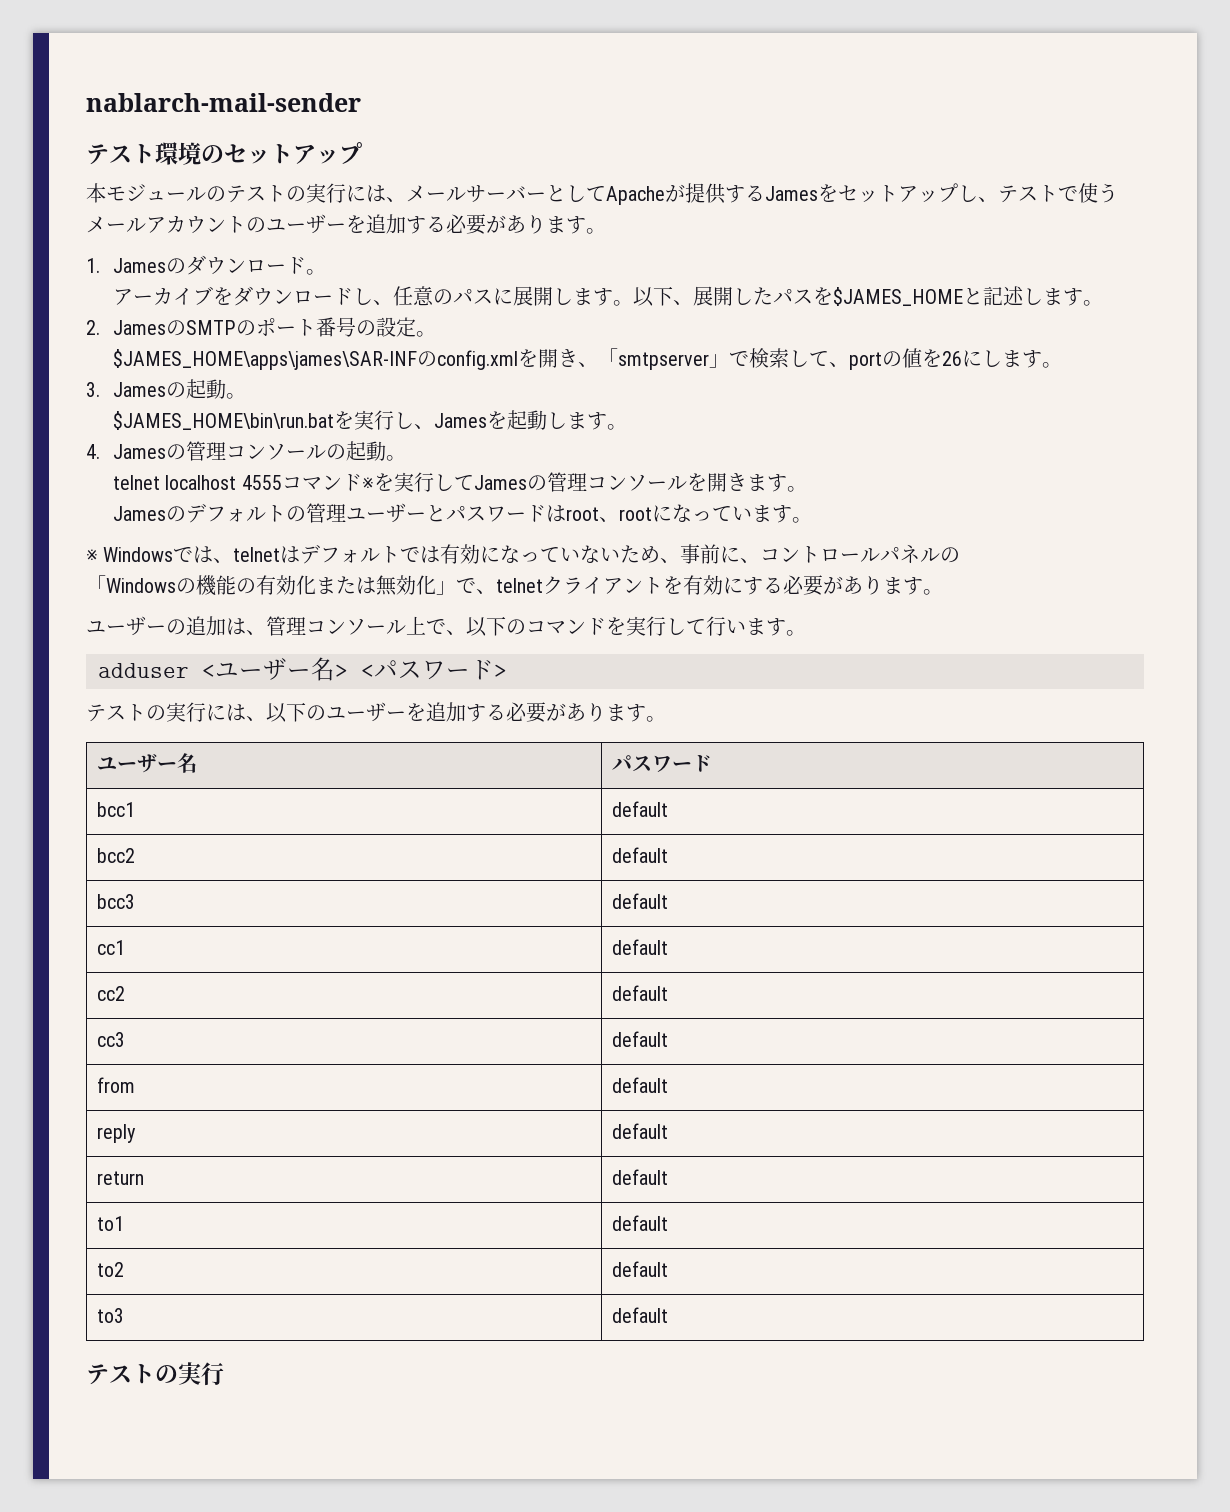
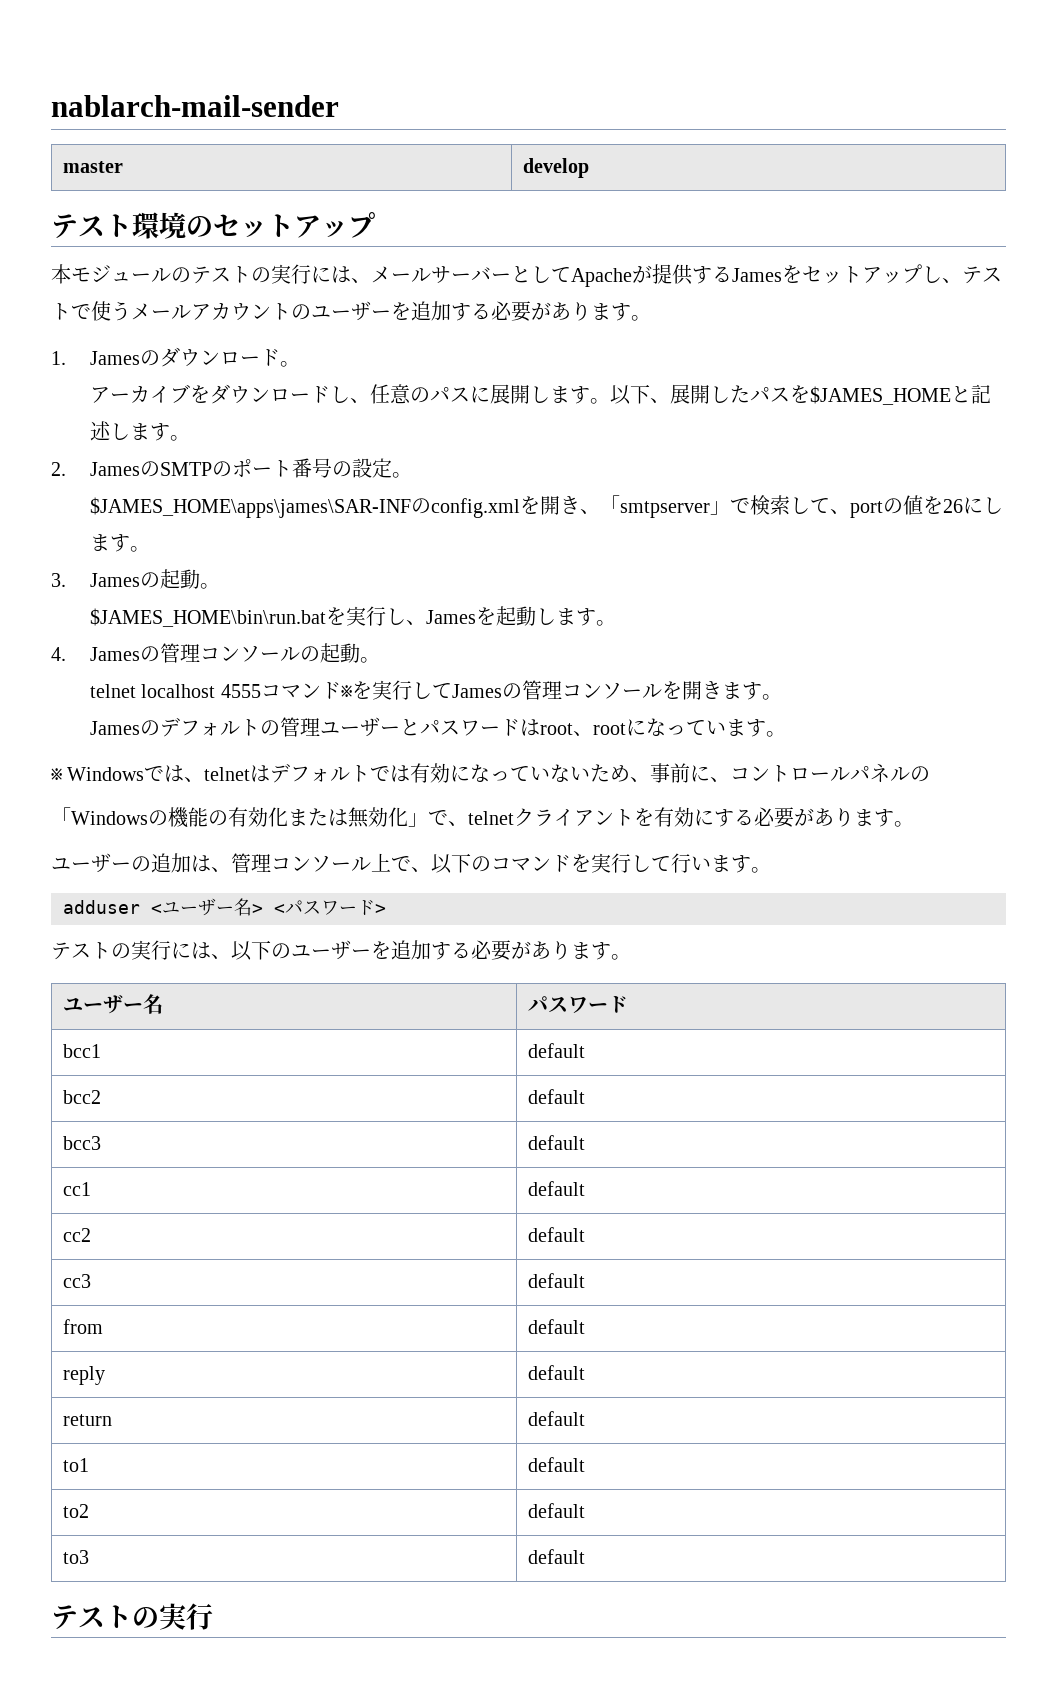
(361, 102) none -> [62,161,123,173] [522,158,589,178] // master | develop

